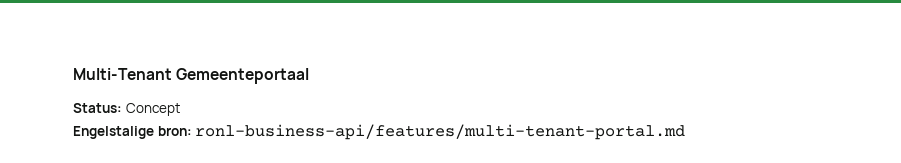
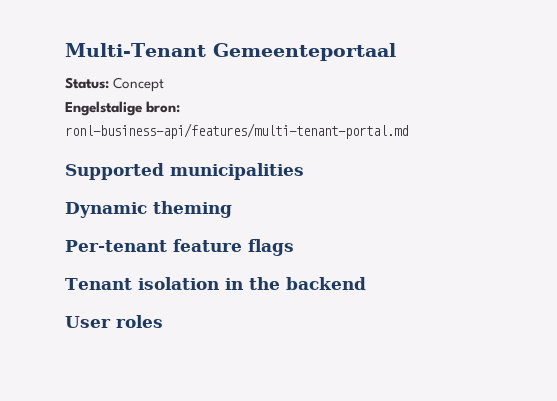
(686, 132) none -> [65,163,304,180] [65,201,232,218] [65,239,294,256] [65,277,366,290] [65,315,163,328] // Supported municipalities // Dynamic theming // Per-tenant feature flags // Tenant isolation in the backend // User roles

